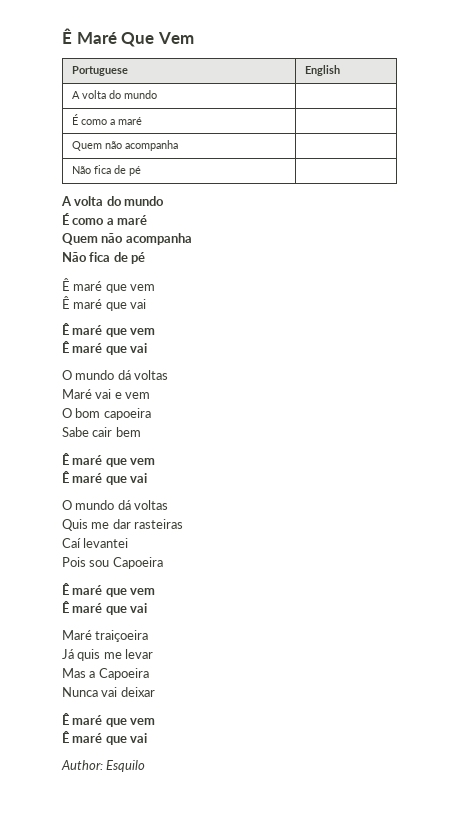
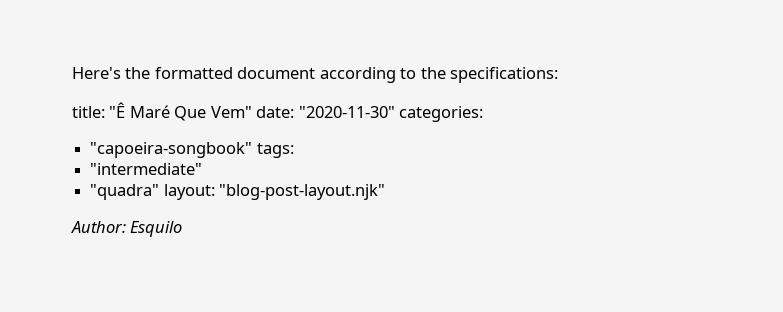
[62,28,194,47] [71,66,128,76] [304,65,340,76] [71,90,157,99] [71,114,142,125] [71,140,178,151] [71,165,141,176] [61,196,165,206] [62,213,148,225] [62,233,192,245] [62,252,146,264] [62,278,156,293] [62,296,147,311] [62,323,156,337] [62,341,148,355] [62,370,169,380] [62,389,151,399] [62,408,151,420] [62,427,141,437] [62,453,156,467] [62,471,148,485] [62,500,169,510] [62,519,184,531] [62,538,129,548] [62,557,163,569] [62,583,156,597] [62,601,148,615] [62,630,149,642] [62,649,154,661] [62,668,149,680] [62,687,155,697] [62,713,156,727] [62,731,148,745] Ê Maré Que Vem // Portuguese | English // A volta do mundo | // É como a maré | // Quem não acompanha | // Não fica de pé | // A volta do mundo // É como a maré // Quem não acompanha // Não fica de pé // Ê maré que vem // Ê maré que vai // Ê maré que vem // Ê maré que vai // O mundo dá voltas // Maré vai e vem // O bom capoeira // Sabe cair bem // Ê maré que vem // Ê maré que vai // O mundo dá voltas // Quis me dar rasteiras // Caí levantei // Pois sou Capoeira // Ê maré que vem // Ê maré que vai // Maré traiçoeira // Já quis me levar // Mas a Capoeira // Nunca vai deixar // Ê maré que vem // Ê maré que vai -> [72,67,559,83] [72,102,484,122] [90,142,294,158] [90,163,203,175] [90,184,386,200] Here's the formatted document according to the specifications: // title: "Ê Maré Que Vem" date: "2020-11-30" categories: // "capoeira-songbook" tags: // "intermediate" // "quadra" layout: "blog-post-layout.njk"

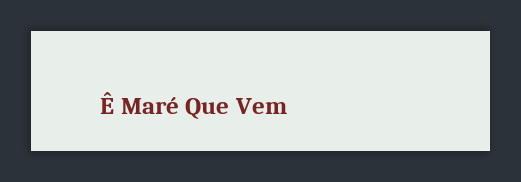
[72,67,559,83] [72,102,484,122] [90,142,294,158] [90,163,203,175] [90,184,386,200] [71,221,183,237] Here's the formatted document according to the specifications: // title: "Ê Maré Que Vem" date: "2020-11-30" categories: // "capoeira-songbook" tags: // "intermediate" // "quadra" layout: "blog-post-layout.njk" // Author: Esquilo -> [100,92,287,119] Ê Maré Que Vem

